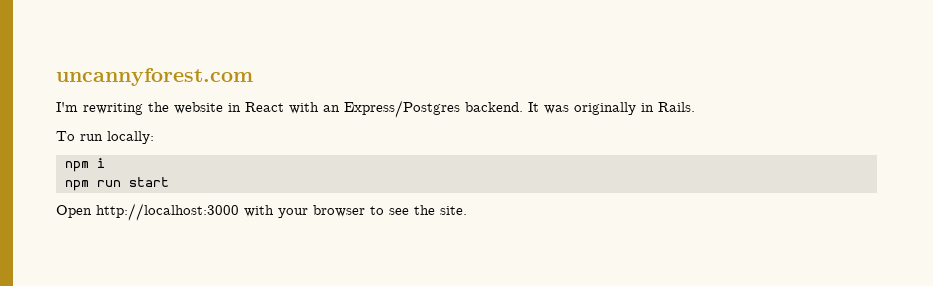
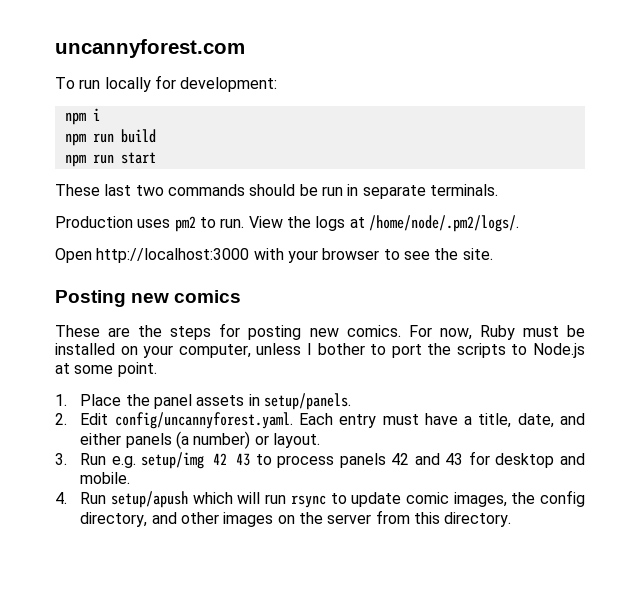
[56,100,695,118] // I'm rewriting the website in React with an Express/Postgres backend. It was originally in Rails. -> (245, 48) none
[107,131,154,144] locally: -> [104,75,278,92] locally for development:
(105, 163) none -> [64,129,156,146] // npm run build
(169, 182) none -> [55,184,498,199] [55,215,519,232] // These last two commands should be run in separate terminals. // Production uses pm2 to run. View the logs at /home/node/.pm2/logs/.
(467, 210) none -> [55,290,242,307] [55,323,585,340] [55,343,585,358] [55,362,157,377] [55,393,351,410] [55,412,585,429] [80,431,320,449] [55,451,586,469] [80,472,131,484] [55,490,585,508] [80,510,512,527] // Posting new comics // These are the steps for posting new comics. For now, Ruby must be installed on your computer, unless I bother to port the scripts to Node.js at some point. // 1. Place the panel assets in setup/panels. // 2. Edit config/uncannyforest.yaml. Each entry must have a title, date, and either panels (a number) or layout. // 3. Run e.g. setup/img 42 43 to process panels 42 and 43 for desktop and mobile. // 4. Run setup/apush which will run rsync to update comic images, the config directory, and other images on the server from this directory.

